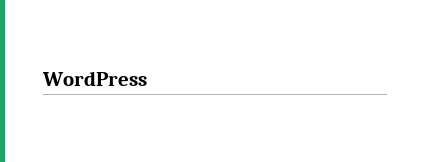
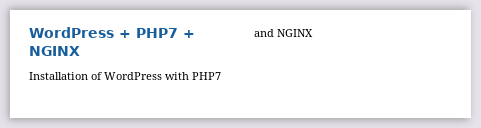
[42,71,147,86] WordPress -> [29,27,195,38] [29,46,80,56] [29,72,221,80] [254,29,313,37] WordPress + PHP7 + NGINX // Installation of WordPress with PHP7 and NGINX

